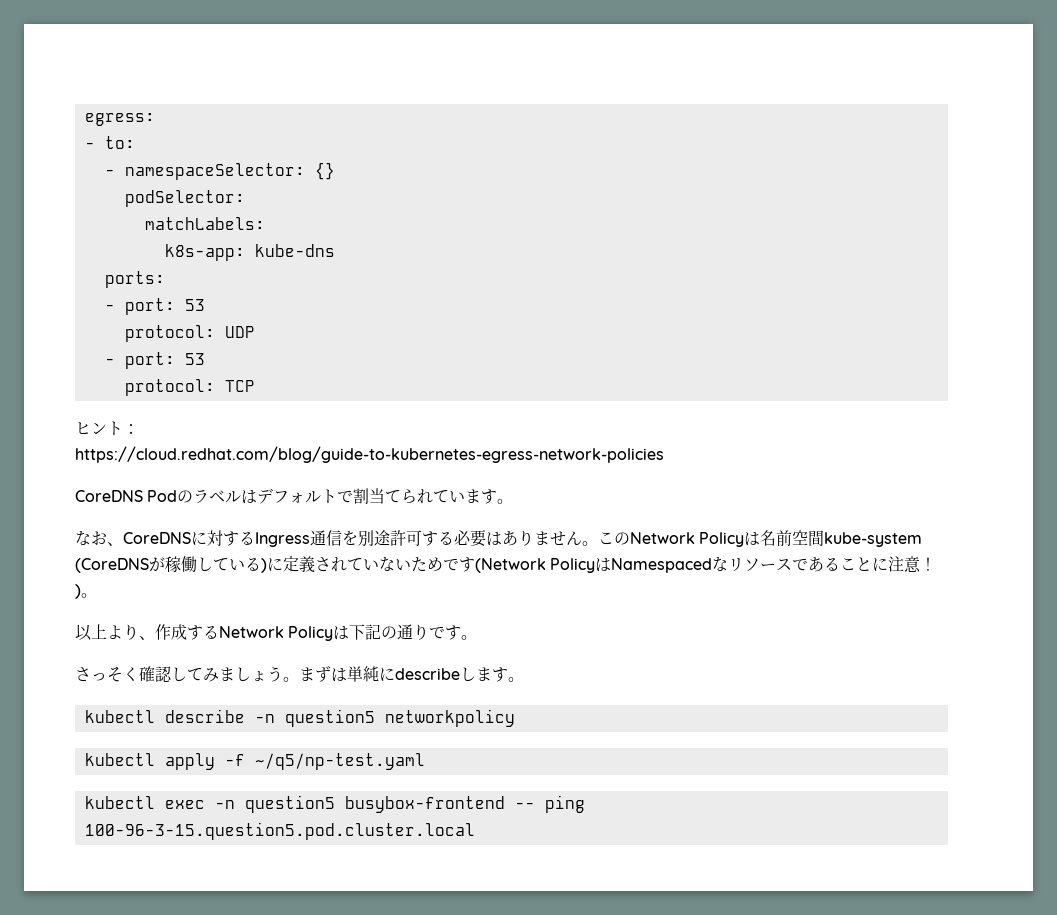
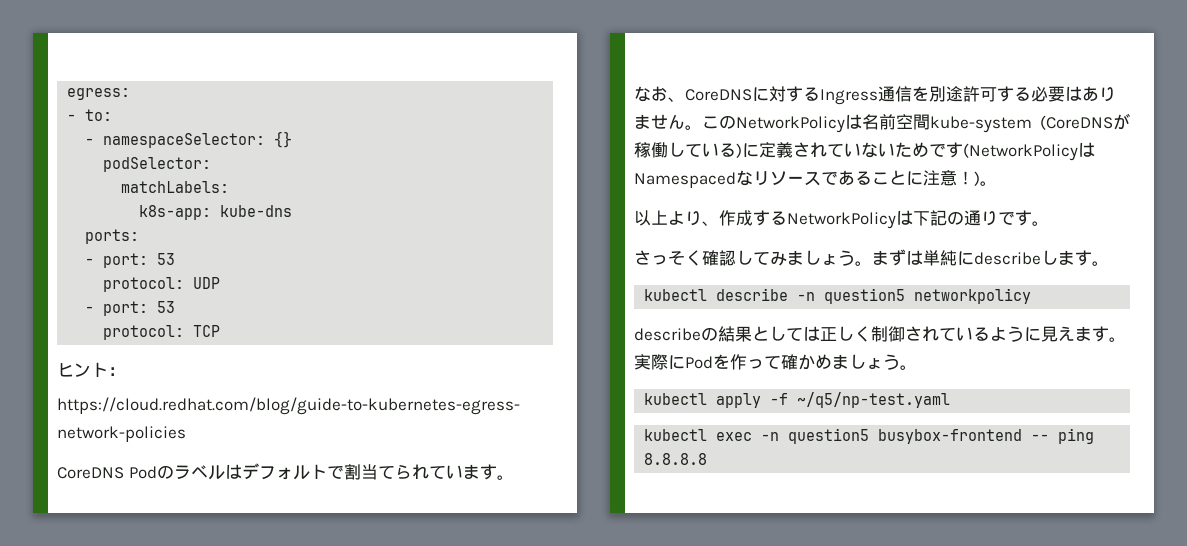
[630,532,745,547] Network Policy -> [736,116,845,133] NetworkPolicy
[475,558,596,573] (Network Policy -> [963,143,1078,161] (NetworkPolicy
[219,626,334,641] Network Policy -> [787,212,896,229] NetworkPolicy
(515, 718) none -> [634,326,1126,342] [634,354,917,370] // describeの結果としては正しく制御されているように見えます。実際にPodを作って確かめましょう。
[84,822,475,840] 100-96-3-15.question5.pod.cluster.local -> [644,453,708,465] 8.8.8.8

